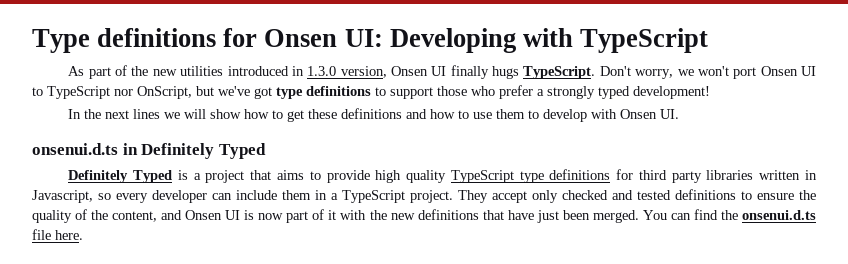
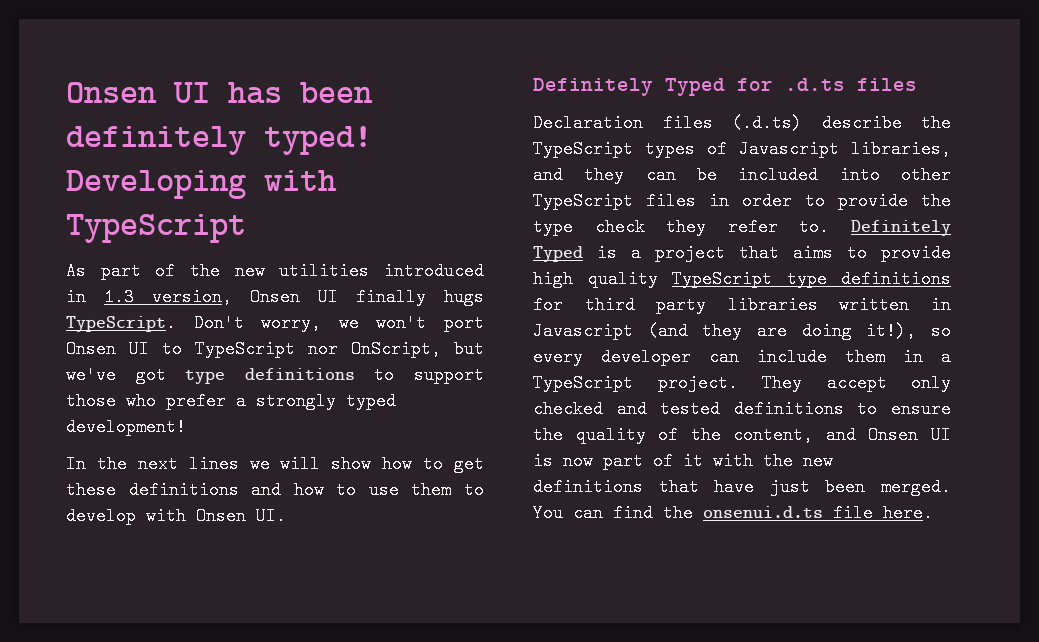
[32,28,383,53] Type definitions for Onsen UI: -> [66,82,373,104] [66,126,372,155] Onsen UI has been definitely typed!
[307,66,337,76] 1.3.0 -> [104,288,134,306] 1.3
[32,143,266,159] onsenui.d.ts in Definitely Typed // -> [533,78,917,96] [533,114,951,132] [533,140,951,158] [533,166,951,184] [533,192,951,210] [533,218,830,236] Definitely Typed for .d.ts files // Declaration files (.d.ts) describe the TypeScript types of Javascript libraries, and they can be included into other TypeScript files in order to provide the type check they refer to.
[32,190,93,203] Javascript, -> [533,322,917,340] Javascript (and they are doing it!),

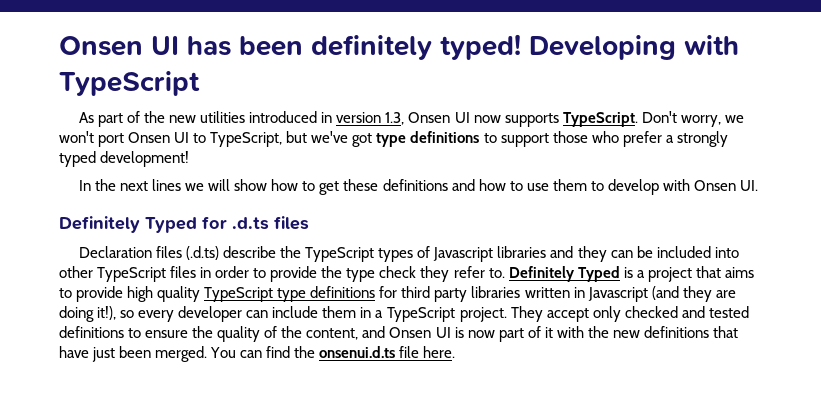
[104,288,484,306] 1.3 version, Onsen UI finally hugs -> [336,112,559,127] version 1.3, Onsen UI now supports
[195,340,441,358] TypeScript nor OnScript, -> [210,132,283,147] TypeScript,
[851,140,951,158] libraries, -> [497,246,547,258] libraries

